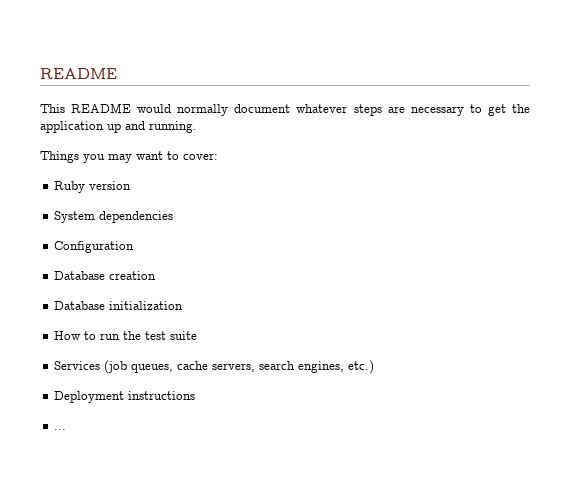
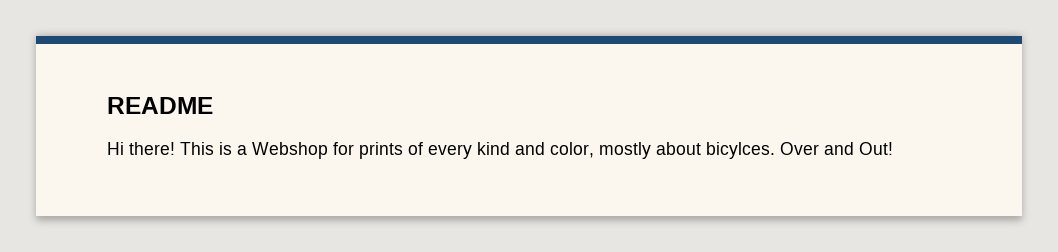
[40,103,530,116] [40,121,197,133] [40,151,218,163] [54,181,132,193] [54,211,174,223] [54,241,135,253] [54,271,157,280] [54,301,184,310] [54,331,198,340] [54,360,375,374] [54,391,196,403] [54,429,67,430] This README would normally document whatever steps are necessary to get the application up and running. // Things you may want to cover: // Ruby version // System dependencies // Configuration // Database creation // Database initialization // How to run the test suite // Services (job queues, cache servers, search engines, etc.) // Deployment instructions // ... -> [107,142,893,159] Hi there! This is a Webshop for prints of every kind and color, mostly about bicylces. Over and Out!

